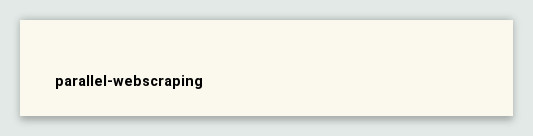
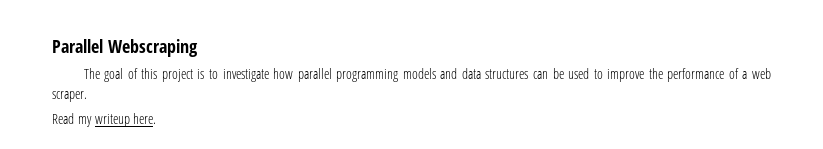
[55,75,203,89] parallel-webscraping -> [52,39,198,57] [83,68,772,82] [52,91,87,102] [52,113,157,127] Parallel Webscraping // The goal of this project is to investigate how parallel programming models and data structures can be used to improve the performance of a web scraper. // Read my writeup here.

